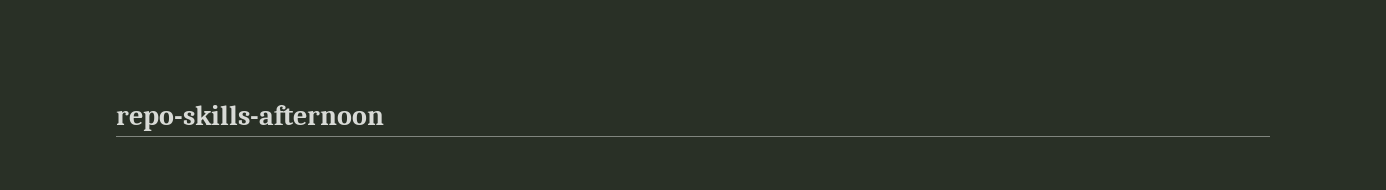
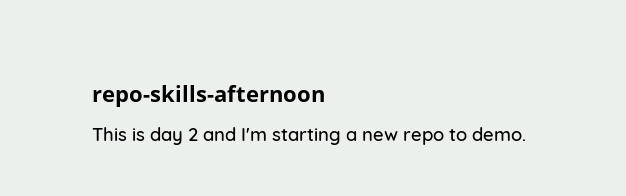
(384, 118) none -> [92,127,526,145] // This is day 2 and I'm starting a new repo to demo.

